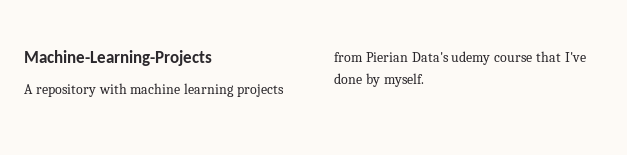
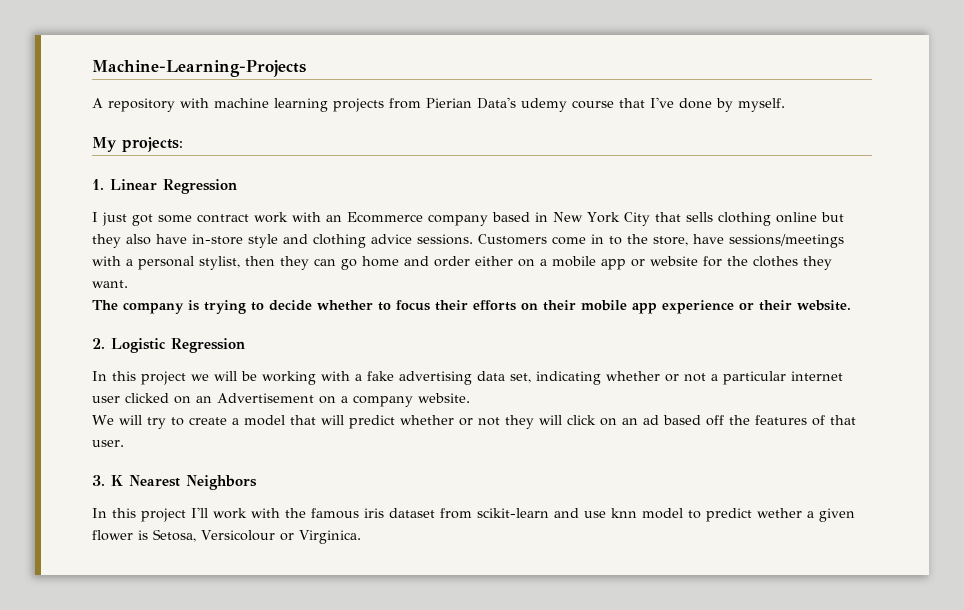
(424, 80) none -> [92,137,183,152] [92,179,237,194] [92,212,844,226] [92,234,844,248] [92,256,832,270] [92,280,128,288] [92,300,851,314] [92,338,245,353] [92,371,843,385] [92,393,470,407] [92,415,856,429] [92,440,124,447] [92,475,257,490] [92,507,855,522] [92,529,361,544] // My projects: // 1. Linear Regression // I just got some contract work with an Ecommerce company based in New York City that sells clothing online but they also have in-store style and clothing advice sessions. Customers come in to the store, have sessions/meetings with a personal stylist, then they can go home and order either on a mobile app or website for the clothes they want. // The company is trying to decide whether to focus their efforts on their mobile app experience or their website. // 2. Logistic Regression // In this project we will be working with a fake advertising data set, indicating whether or not a particular internet user clicked on an Advertisement on a company website. // We will try to create a model that will predict whether or not they will click on an ad based off the features of that user. // 3. K Nearest Neighbors // In this project I'll work with the famous iris dataset from scikit-learn and use knn model to predict wether a given flower is Setosa, Versicolour or Virginica.

